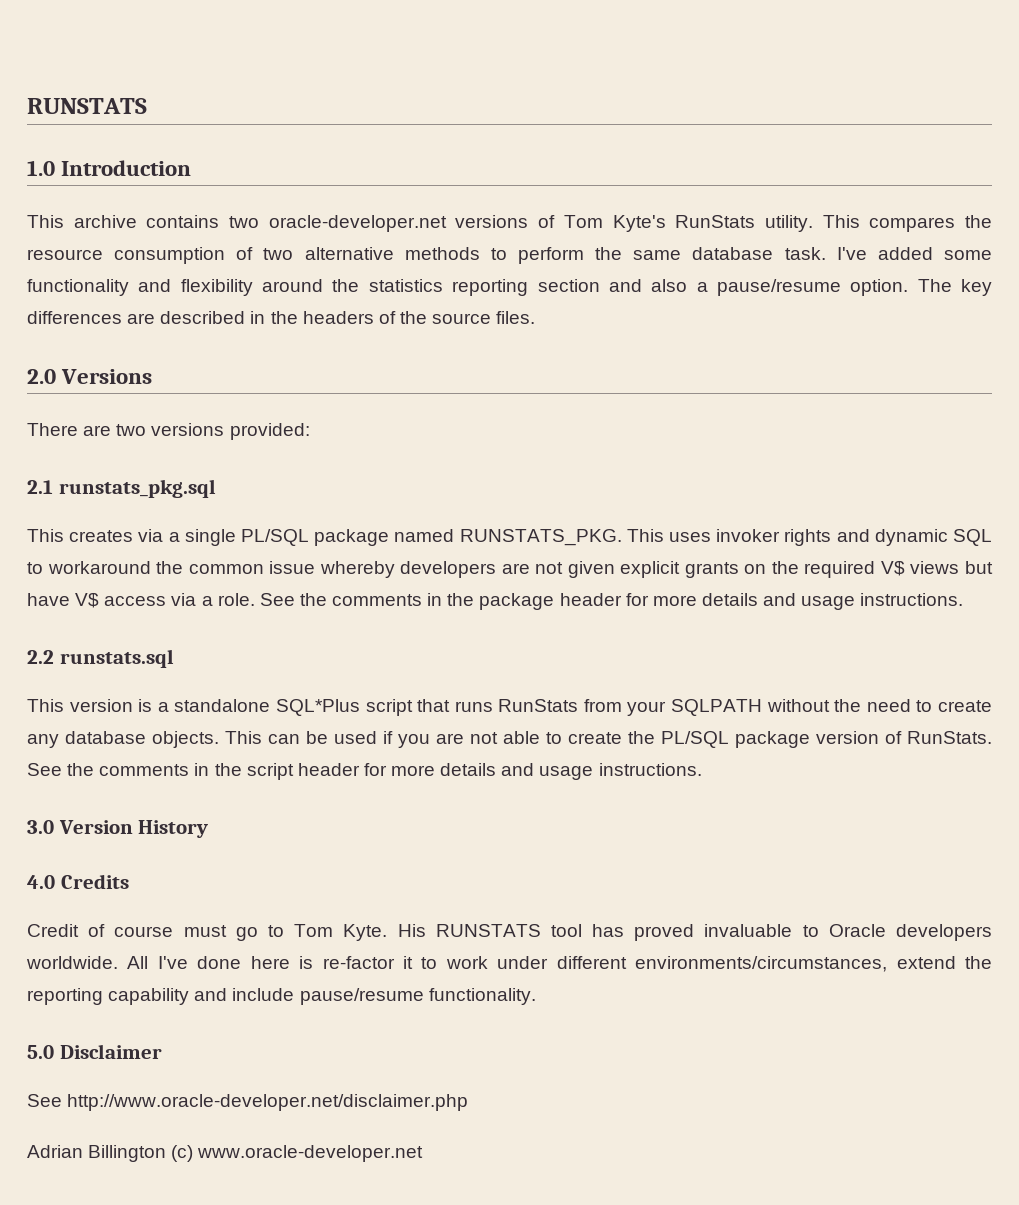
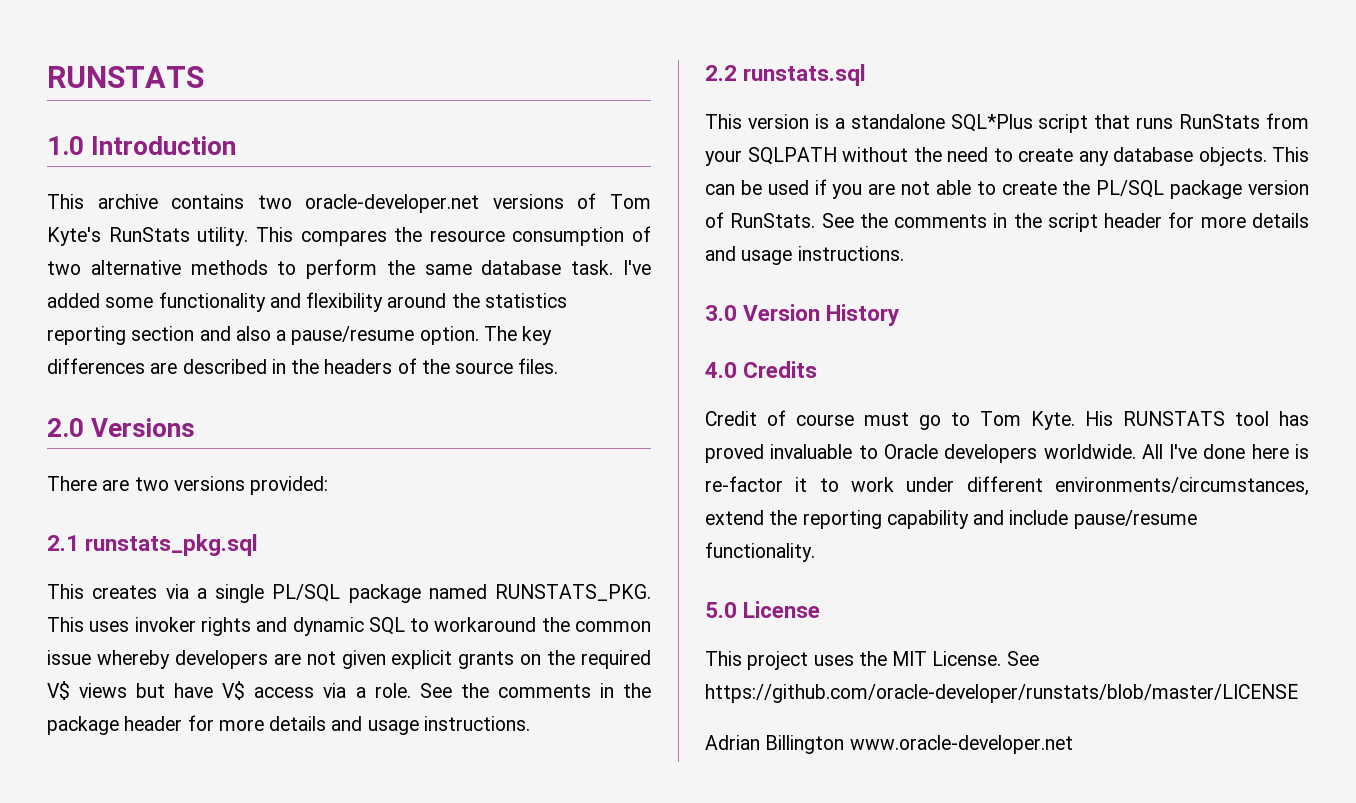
[59,1044,162,1059] [27,1094,469,1111] Disclaimer // See http://www.oracle-developer.net/disclaimer.php -> [743,601,821,618] [705,651,1039,670] [705,684,1298,703] License // This project uses the MIT License. See https://github.com/oracle-developer/runstats/blob/master/LICENSE
[171,1145,194,1162] (c) -> (845, 744) none

